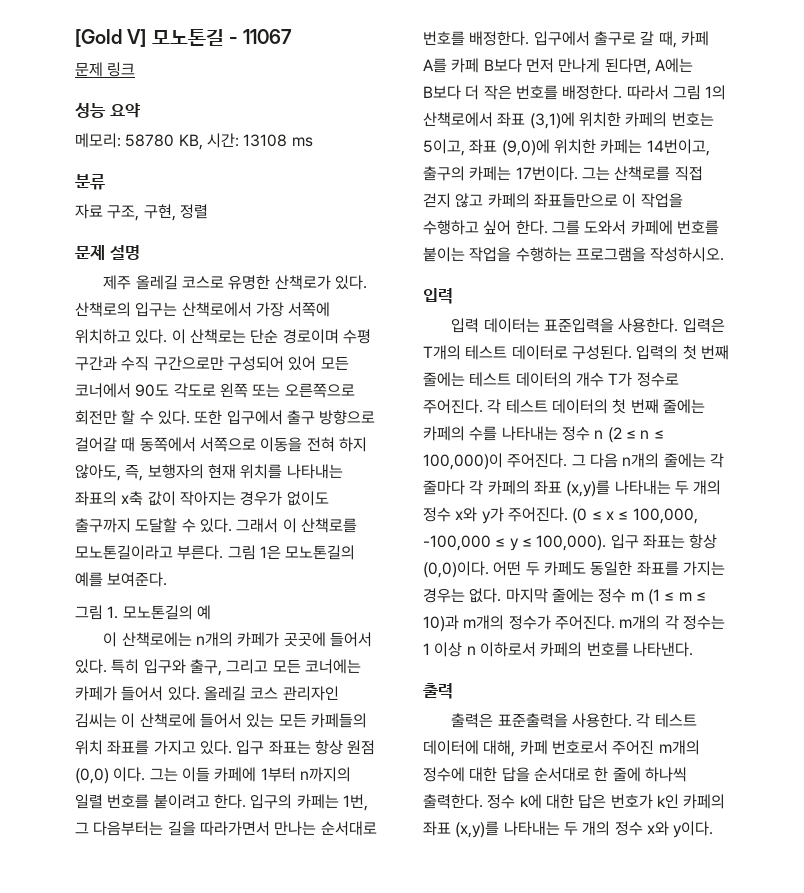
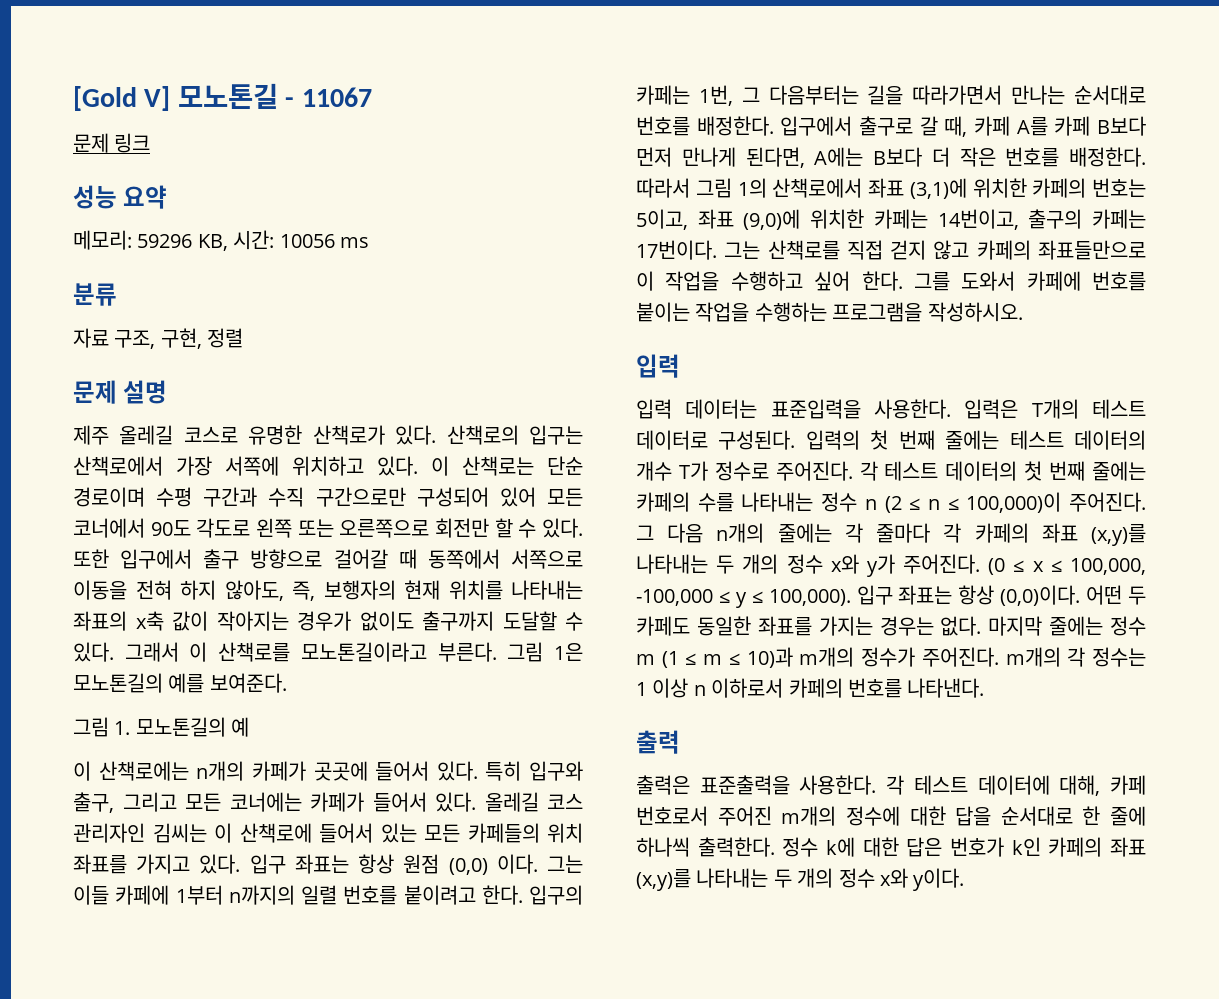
[125,134,175,147] 58780 -> [137,234,193,248] 59296
[243,134,288,147] 13108 -> [279,234,335,248] 10056

